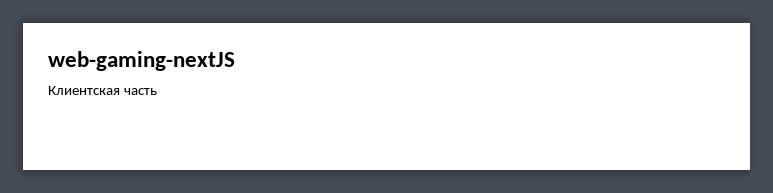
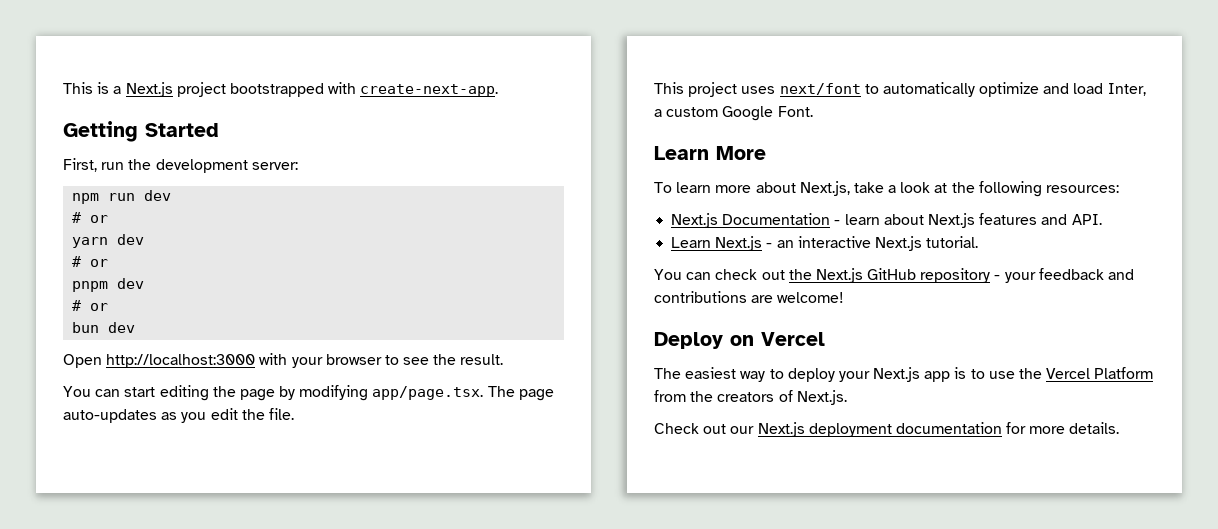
[48,51,235,71] [48,86,157,95] web-gaming-nextJS // Клиентская часть -> [63,82,499,97] [63,121,219,142] [63,158,298,173] [72,190,172,204] [72,212,109,223] [72,234,145,248] [72,256,109,267] [72,278,145,292] [72,300,109,311] [72,322,136,333] [63,353,504,368] [63,385,554,401] [63,408,294,423] [654,82,1146,97] [654,106,813,121] [654,146,766,160] [654,181,1120,197] [671,213,1102,228] [671,236,979,251] [654,268,1135,283] [654,291,845,303] [654,332,825,349] [654,367,1154,382] [654,390,847,405] [654,422,1120,437] This is a Next.js project bootstrapped with create-next-app. // Getting Started // First, run the development server: // npm run dev // # or // yarn dev // # or // pnpm dev // # or // bun dev // Open http://localhost:3000 with your browser to see the result. // You can start editing the page by modifying app/page.tsx. The page auto-updates as you edit the file. // This project uses next/font to automatically optimize and load Inter, a custom Google Font. // Learn More // To learn more about Next.js, take a look at the following resources: // Next.js Documentation - learn about Next.js features and API. // Learn Next.js - an interactive Next.js tutorial. // You can check out the Next.js GitHub repository - your feedback and contributions are welcome! // Deploy on Vercel // The easiest way to deploy your Next.js app is to use the Vercel Platform from the creators of Next.js. // Check out our Next.js deployment documentation for more details.

